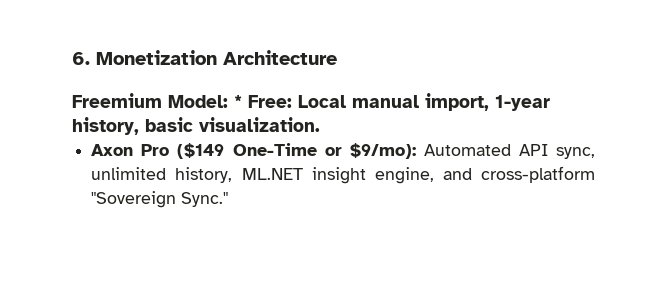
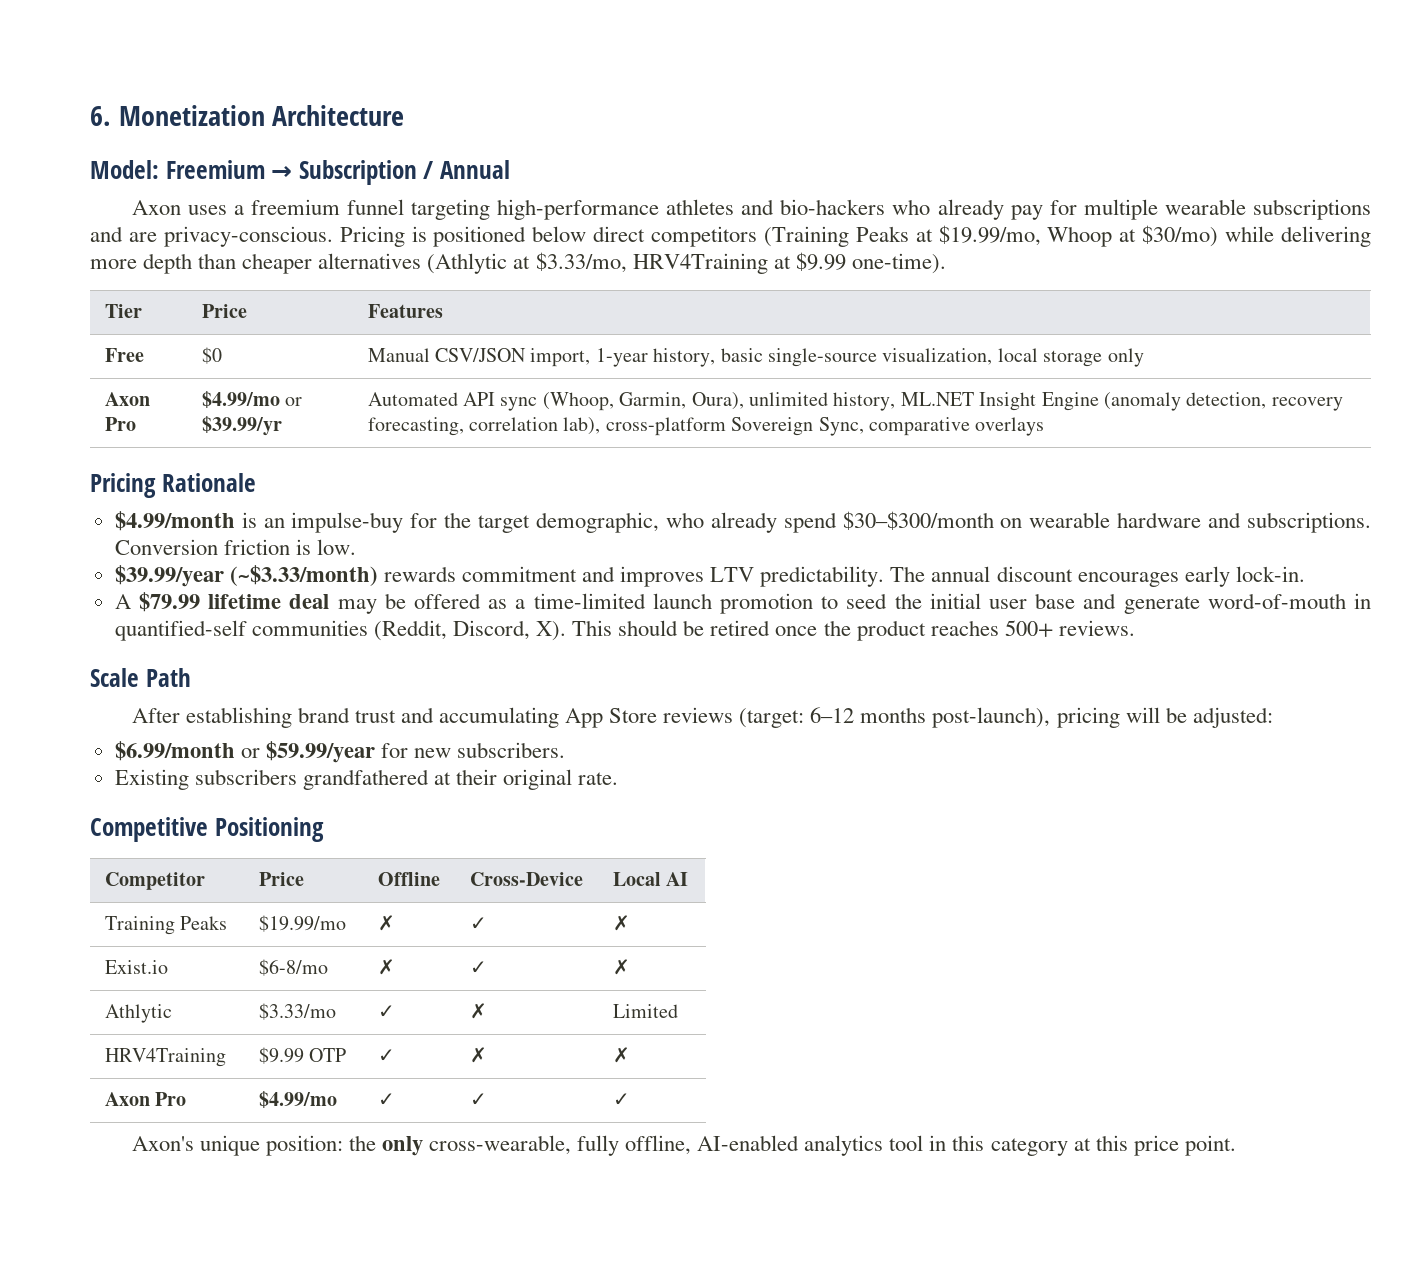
[72,93,550,111] [72,117,320,135] [91,143,595,159] [91,166,595,184] [91,191,229,208] Freemium Model: * Free: Local manual import, 1-year history, basic visualization. // Axon Pro ($149 One-Time or $9/mo): Automated API sync, unlimited history, ML.NET insight engine, and cross-platform "Sovereign Sync." -> [90,160,511,185] [131,199,1372,220] [90,225,1372,247] [90,252,946,274] [104,304,142,318] [201,304,247,318] [367,304,443,318] [104,348,144,362] [201,347,222,364] [367,348,1144,367] [104,392,150,406] [104,417,136,431] [201,391,302,408] [201,416,282,436] [367,392,1343,411] [367,417,1045,436] [90,473,256,498] [114,511,1371,533] [114,539,356,555] [114,565,1305,587] [114,592,1372,614] [114,620,1135,641] [90,668,191,687] [131,707,1273,728] [114,741,566,763] [114,769,619,790] [90,817,324,842] [104,872,205,890] [258,872,304,886] [377,872,440,886] [469,872,583,886] [612,872,688,886] [104,916,227,935] [258,915,346,932] [377,915,395,931] [469,917,487,930] [612,915,630,931] [104,960,168,974] [258,959,328,976] [377,959,395,975] [469,961,487,974] [612,959,630,975] [104,1004,172,1023] [258,1003,336,1020] [377,1005,395,1018] [469,1003,487,1019] [612,1004,678,1018] [104,1048,226,1067] [258,1047,346,1064] [377,1049,395,1062] [469,1047,487,1063] [612,1047,630,1063] [104,1092,186,1106] [258,1091,337,1108] [377,1093,395,1106] [469,1093,487,1106] [612,1093,630,1106] [131,1135,1236,1156] Model: Freemium → Subscription / Annual // Axon uses a freemium funnel targeting high-performance athletes and bio-hackers who already pay for multiple wearable subscriptions and are privacy-conscious. Pricing is positioned below direct competitors (Training Peaks at $19.99/mo, Whoop at $30/mo) while delivering more depth than cheaper alternatives (Athlytic at $3.33/mo, HRV4Training at $9.99 one-time). // Tier | Price | Features // Free | $0 | Manual CSV/JSON import, 1-year history, basic single-source visualization, local storage only // Axon Pro | $4.99/mo or $39.99/yr | Automated API sync (Whoop, Garmin, Oura), unlimited history, ML.NET Insight Engine (anomaly detection, recovery forecasting, correlation lab), cross-platform Sovereign Sync, comparative overlays // Pricing Rationale // $4.99/month is an impulse-buy for the target demographic, who already spend $30–$300/month on wearable hardware and subscriptions. Conversion friction is low. // $39.99/year (~$3.33/month) rewards commitment and improves LTV predictability. The annual discount encourages early lock-in. // A $79.99 lifetime deal may be offered as a time-limited launch promotion to seed the initial user base and generate word-of-mouth in quantified-self communities (Reddit, Discord, X). This should be retired once the product reaches 500+ reviews. // Scale Path // After establishing brand trust and accumulating App Store reviews (target: 6–12 months post-launch), pricing will be adjusted: // $6.99/month or $59.99/year for new subscribers. // Existing subscribers grandfathered at their original rate. // Competitive Positioning // Competitor | Price | Offline | Cross-Device | Local AI // Training Peaks | $19.99/mo | ✗ | ✓ | ✗ // Exist.io | $6-8/mo | ✗ | ✓ | ✗ // Athlytic | $3.33/mo | ✓ | ✗ | Limited // HRV4Training | $9.99 OTP | ✓ | ✗ | ✗ // Axon Pro | $4.99/mo | ✓ | ✓ | ✓ // Axon's unique position: the only cross-wearable, fully offline, AI-enabled analytics tool in this category at this price point.

